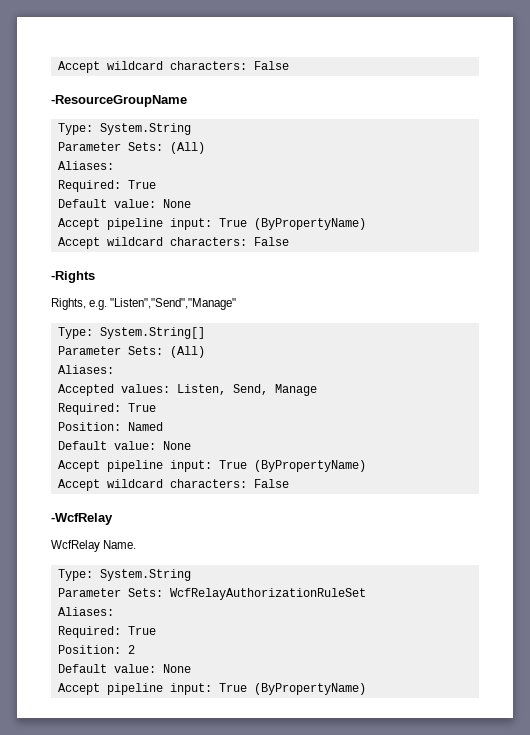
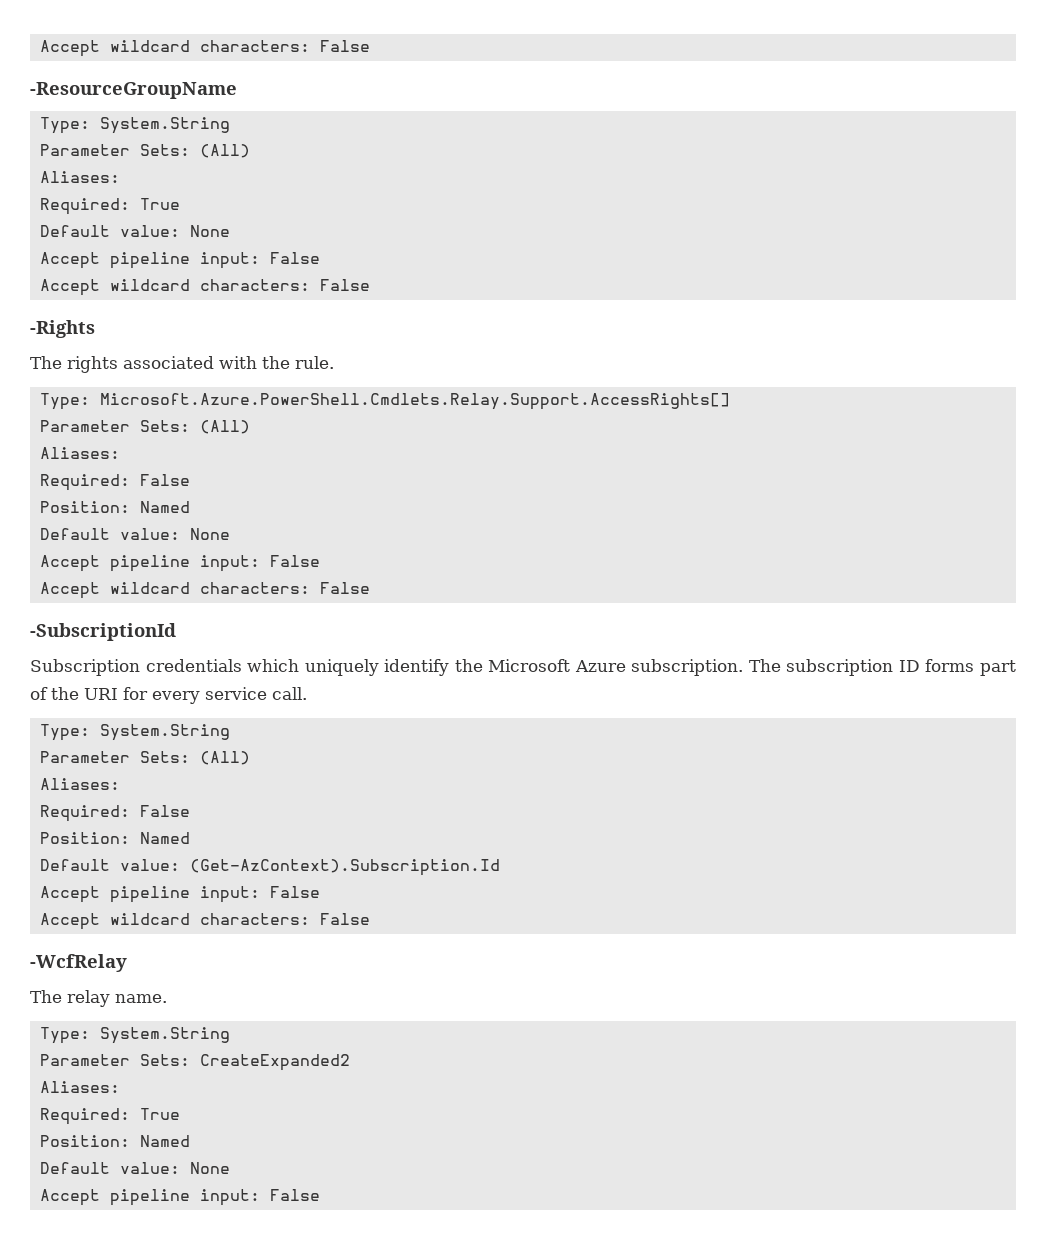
[218,218,366,230] True (ByPropertyName) -> [269,252,320,264] False
[51,298,237,310] [57,327,205,339] [57,346,205,358] [57,365,114,374] [57,384,317,396] Rights, e.g. "Listen","Send","Manage" // Type: System.String[] // Parameter Sets: (All) // Aliases: // Accepted values: Listen, Send, Manage -> [30,356,334,373] [39,393,730,410] [39,420,250,434] [39,447,120,459] [39,474,190,491] [39,501,190,513] [39,528,230,540] [39,555,320,572] [39,582,370,599] [30,623,176,641] [30,659,1017,676] [30,687,307,704] [39,724,230,741] [39,751,250,765] [39,778,120,790] [39,805,190,822] [39,832,190,844] [39,859,500,876] [39,886,320,903] [39,913,370,930] [30,954,127,972] [30,990,167,1007] [39,1027,230,1044] [39,1054,350,1071] [39,1081,120,1093] The rights associated with the rule. // Type: Microsoft.Azure.PowerShell.Cmdlets.Relay.Support.AccessRights[] // Parameter Sets: (All) // Aliases: // Required: False // Position: Named // Default value: None // Accept pipeline input: False // Accept wildcard characters: False // -SubscriptionId // Subscription credentials which uniquely identify the Microsoft Azure subscription. The subscription ID forms part of the URI for every service call. // Type: System.String // Parameter Sets: (All) // Aliases: // Required: False // Position: Named // Default value: (Get-AzContext).Subscription.Id // Accept pipeline input: False // Accept wildcard characters: False // -WcfRelay // The relay name. // Type: System.String // Parameter Sets: CreateExpanded2 // Aliases:
[218,460,366,472] [57,479,289,491] [51,513,113,525] [51,540,137,552] [57,569,191,581] [57,588,366,600] [57,607,114,616] [57,626,156,638] [57,645,135,654] [57,664,191,673] [57,683,366,695] True (ByPropertyName) // Accept wildcard characters: False // -WcfRelay // WcfRelay Name. // Type: System.String // Parameter Sets: WcfRelayAuthorizationRuleSet // Aliases: // Required: True // Position: 2 // Default value: None // Accept pipeline input: True (ByPropertyName) -> [269,1189,320,1201] False

